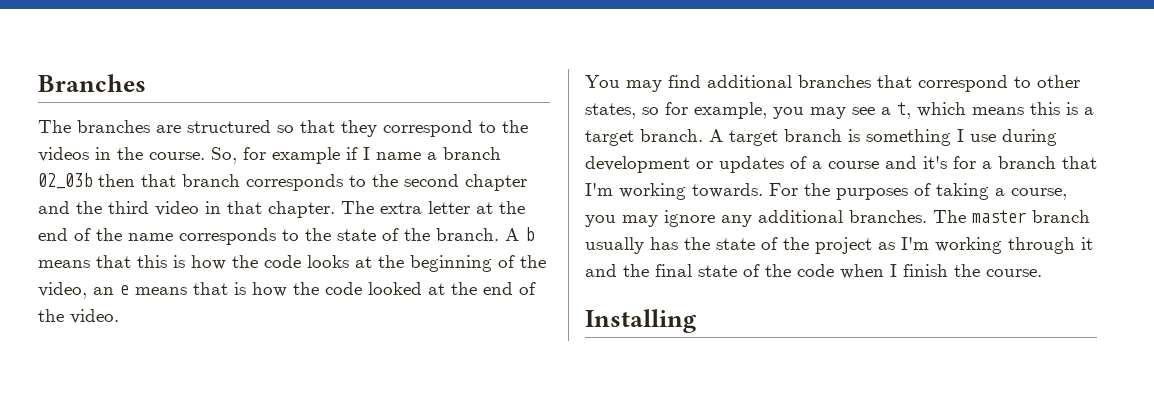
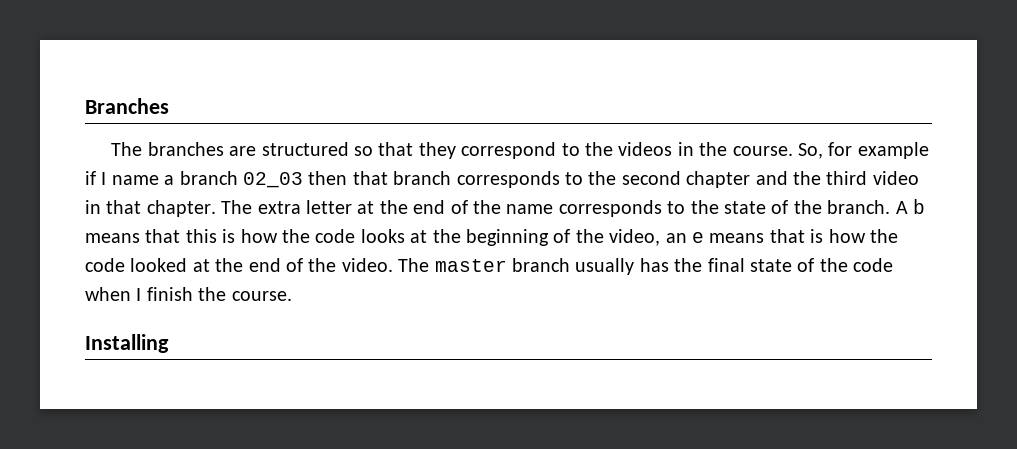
[38,173,92,189] 02_03b -> [243,172,303,188] 02_03
[585,75,1080,92] [585,102,1094,119] [585,129,1057,146] [585,156,1097,173] [585,183,1067,200] [585,210,927,227] // You may find additional branches that correspond to other states, so for example, you may see a t, which means this is a target branch. A target branch is something I use during development or updates of a course and it's for a branch that I'm working towards. For the purposes of taking a course, you may ignore any additional branches. -> (393, 265) none
[716,237,1093,254] [585,264,649,277] state of the project as I'm working through it and the -> (703, 265) none

